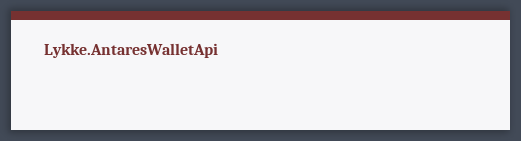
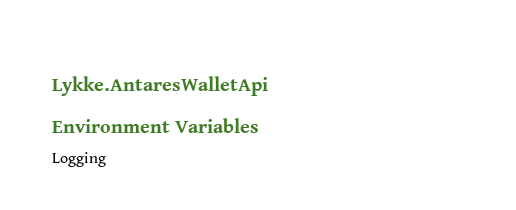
(218, 50) none -> [52,118,260,133] [52,152,106,167] // Environment Variables // Logging

